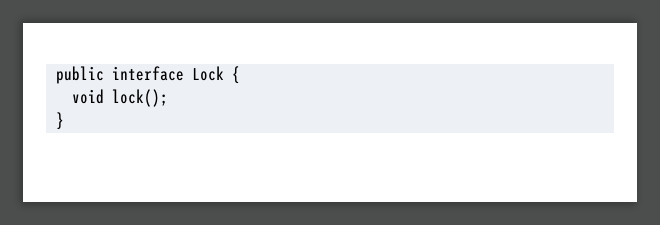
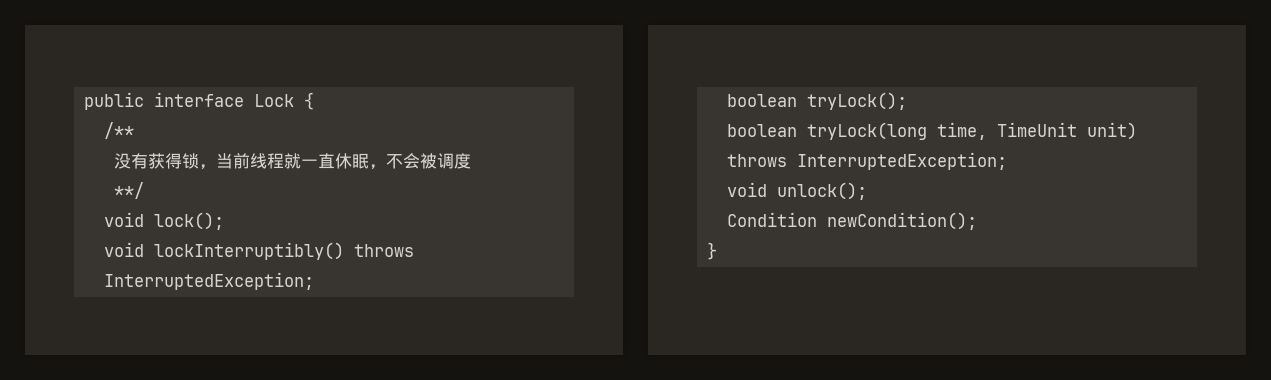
[72,89,169,107] void lock(); -> [104,122,135,139] [114,153,472,170] [114,182,145,199] [104,212,225,230] [104,242,415,260] [104,272,315,290] [727,92,908,110] [727,122,1138,140] [727,152,1008,170] [727,182,868,200] [727,212,978,230] /** // 没有获得锁，当前线程就一直休眠，不会被调度 // **/ // void lock(); // void lockInterruptibly() throws InterruptedException; // boolean tryLock(); // boolean tryLock(long time, TimeUnit unit) throws InterruptedException; // void unlock(); // Condition newCondition();

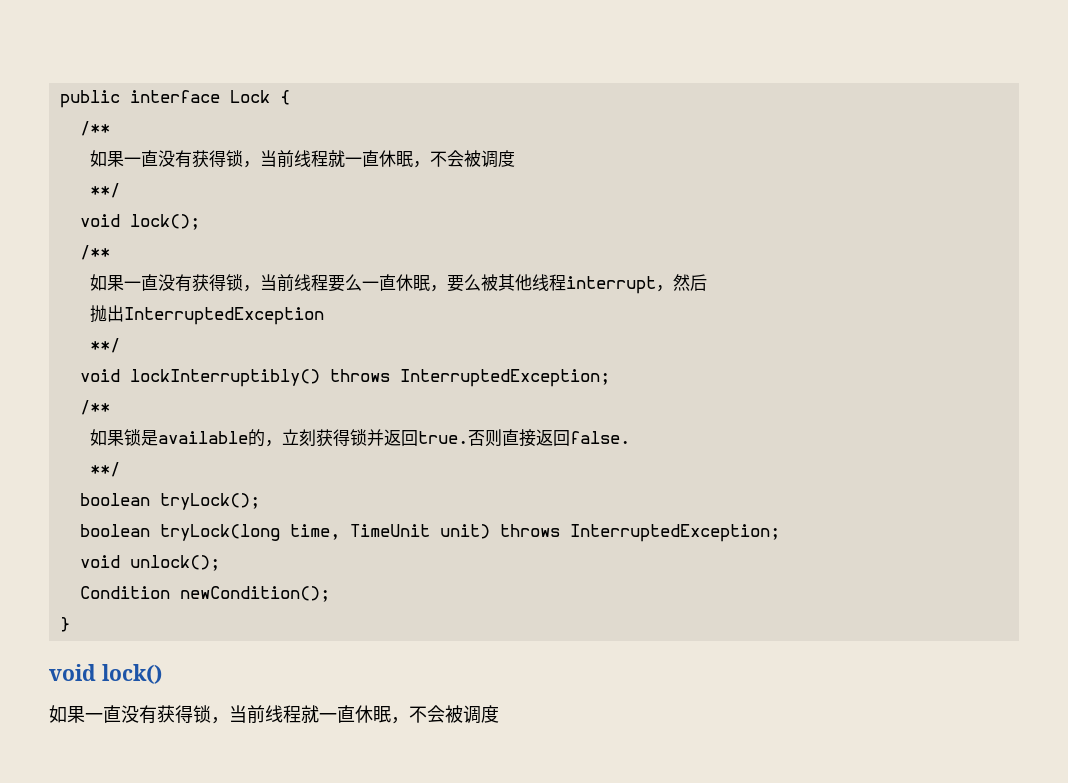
(135, 130) none -> [89,150,158,167] 如果一直
[104,242,415,260] [104,272,315,290] void lockInterruptibly() throws InterruptedException; -> [79,245,110,260] [89,274,707,294] [89,305,324,325] [89,338,120,353] [79,369,610,387] [79,400,110,415] [89,429,630,447] [89,462,120,477] /** // 如果一直没有获得锁，当前线程要么一直休眠，要么被其他线程interrupt，然后 // 抛出InterruptedException // **/ // void lockInterruptibly() throws InterruptedException; // /** // 如果锁是available的，立刻获得锁并返回true.否则直接返回false. // **/
(718, 251) none -> [49,664,162,684] [49,705,499,724] // void lock() // 如果一直没有获得锁，当前线程就一直休眠，不会被调度

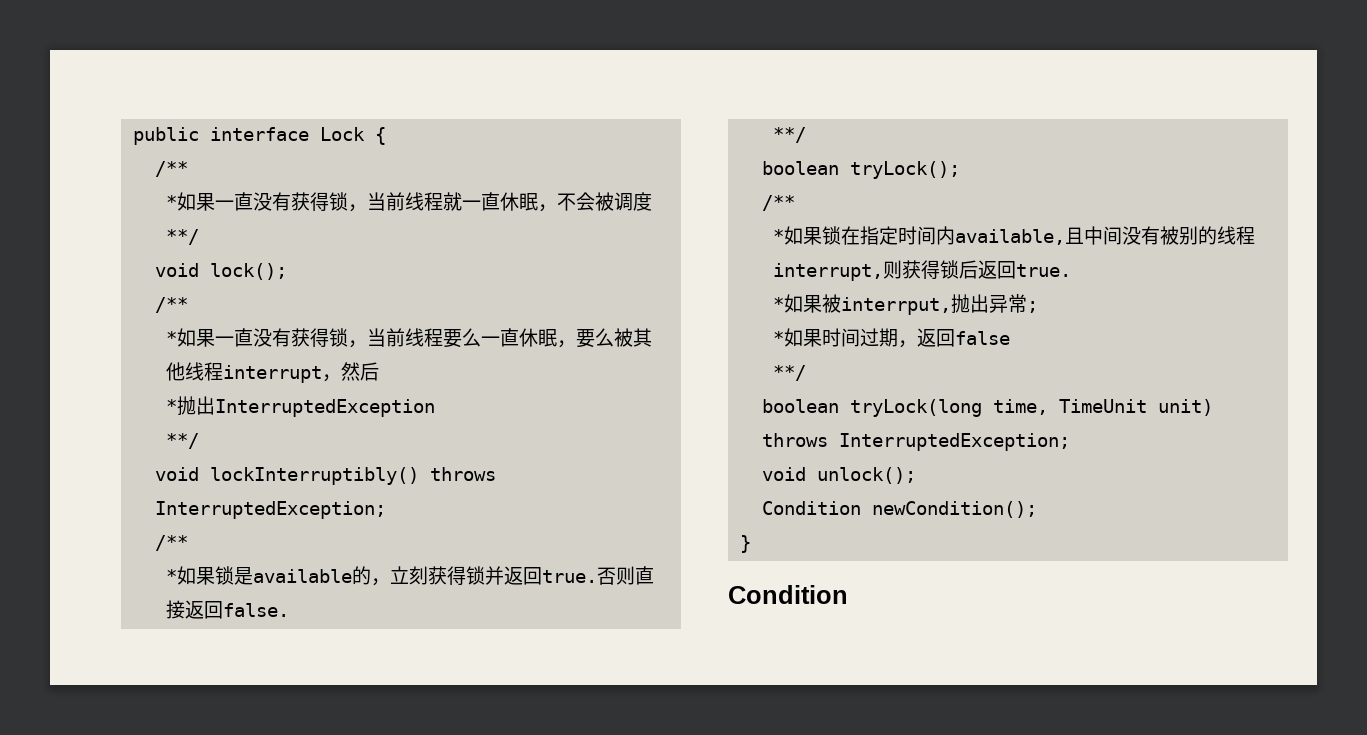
(110, 128) none -> [166,195,178,209] *
(110, 252) none -> [166,331,178,345] *
(707, 282) none -> [166,399,178,413] *
(110, 407) none -> [166,569,178,583] *
(260, 501) none -> [762,195,796,211] [773,226,1256,245] [773,260,1072,281] [773,294,1039,315] [773,328,1011,348] [773,365,807,381] // /** // *如果锁在指定时间内available,且中间没有被别的线程interrupt,则获得锁后返回true. // *如果被interrput,抛出异常; // *如果时间过期，返回false // **/
[49,664,162,684] [49,705,499,724] void lock() // 如果一直没有获得锁，当前线程就一直休眠，不会被调度 -> [728,585,848,604] Condition

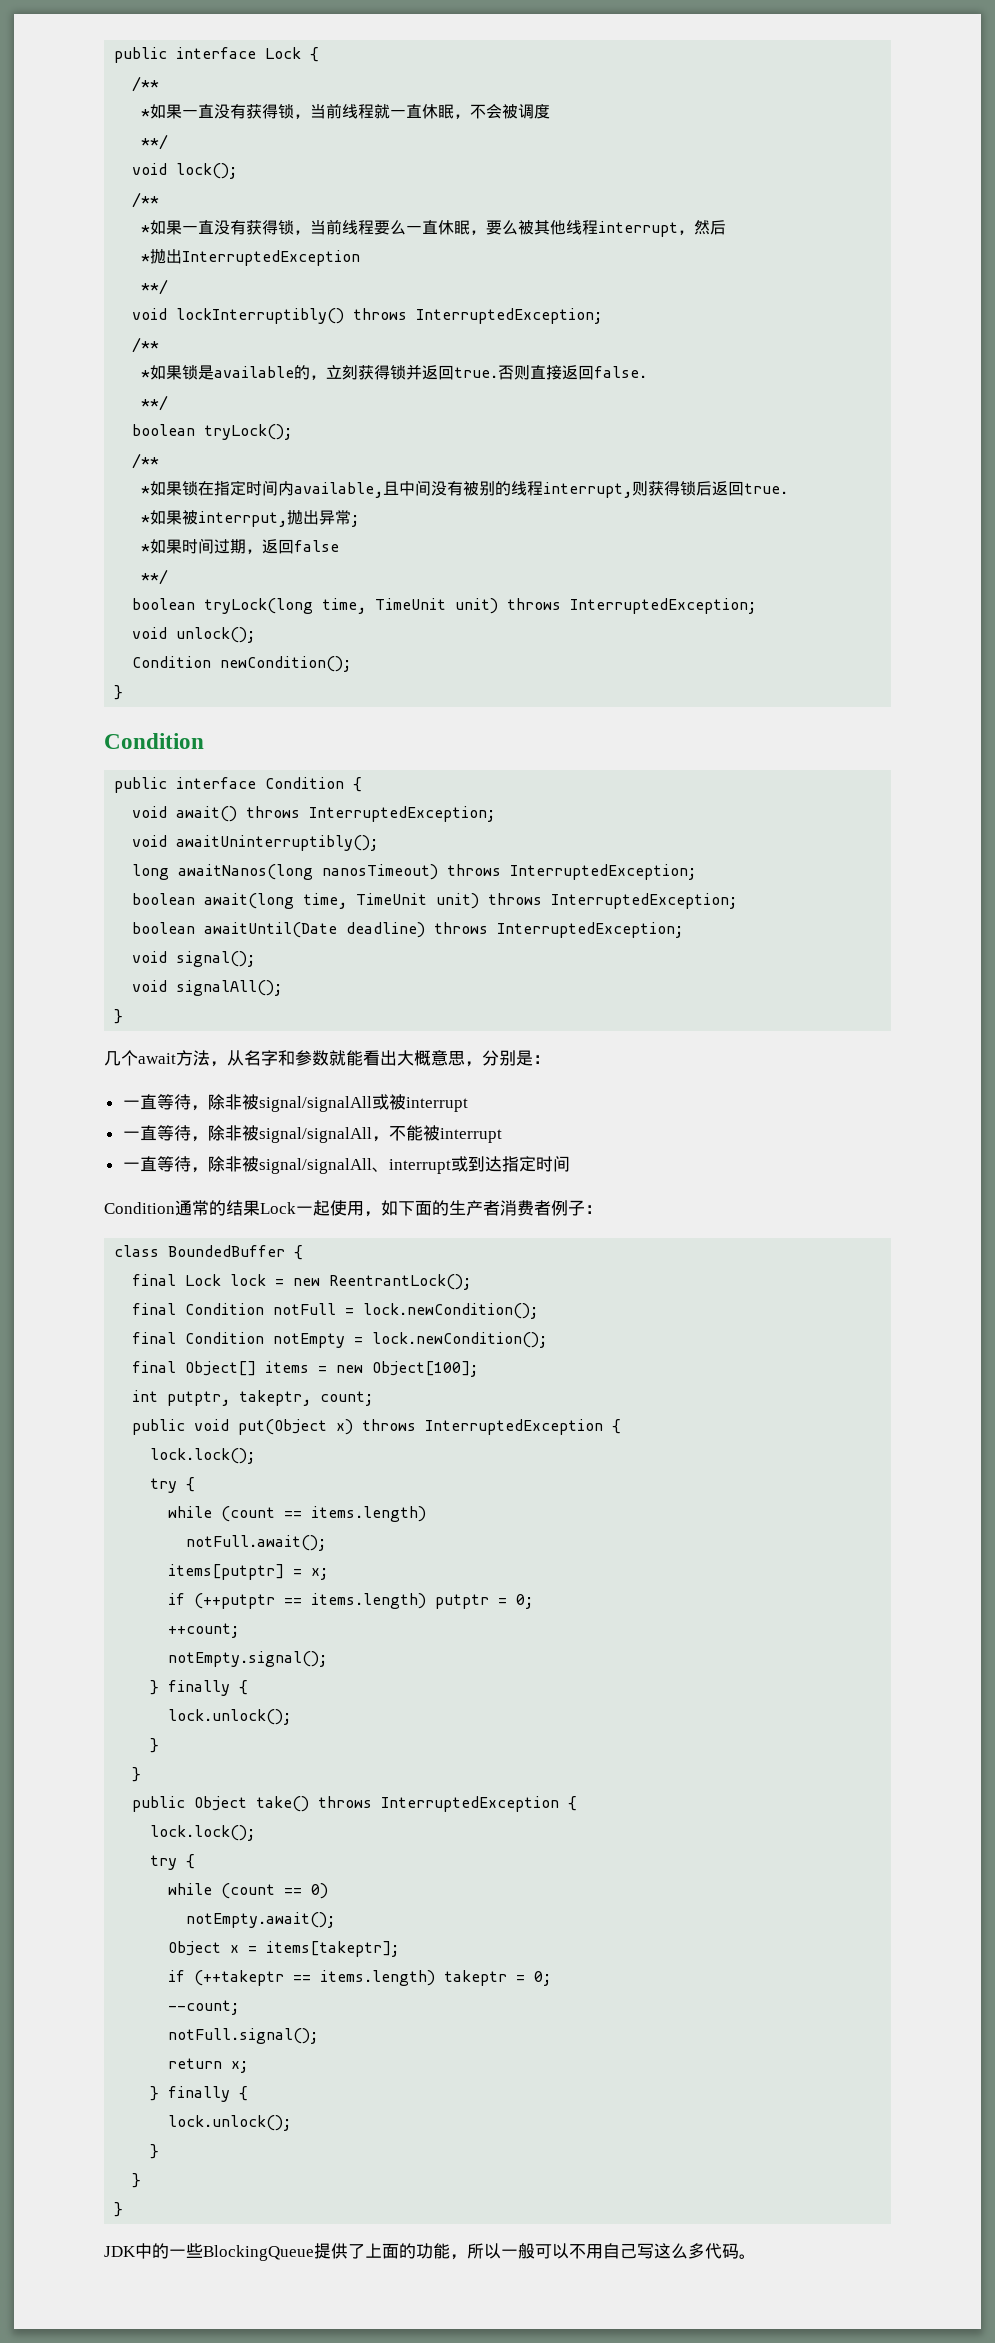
(848, 594) none -> [114,777,363,793] [132,806,496,822] [132,835,379,851] [132,864,697,880] [132,893,738,909] [132,922,684,938] [132,951,256,967] [132,980,283,996] [114,1009,124,1024] [104,1050,550,1067] [122,1094,468,1112] [122,1125,502,1143] [122,1156,570,1174] [104,1200,602,1217] [114,1245,304,1260] [132,1274,472,1290] [132,1303,539,1319] [132,1332,548,1348] [132,1361,479,1377] [132,1390,374,1406] [132,1419,622,1435] [150,1448,256,1464] [150,1477,196,1493] [168,1506,427,1522] [186,1535,327,1551] [168,1564,329,1580] [168,1593,534,1609] [168,1623,240,1638] [168,1651,328,1667] [150,1680,249,1696] [168,1709,292,1725] [150,1738,160,1753] [132,1767,142,1782] [132,1796,578,1812] [150,1825,256,1841] [150,1854,196,1870] [168,1883,329,1899] [186,1912,336,1928] [168,1941,400,1957] [168,1970,552,1986] [168,2000,240,2015] [168,2028,319,2044] [168,2058,249,2073] [150,2086,249,2102] [168,2115,292,2131] [150,2144,160,2159] [132,2173,142,2188] [114,2202,124,2217] [104,2243,756,2261] // public interface Condition { // void await() throws InterruptedException; // void awaitUninterruptibly(); // long awaitNanos(long nanosTimeout) throws InterruptedException; // boolean await(long time, TimeUnit unit) throws InterruptedException; // boolean awaitUntil(Date deadline) throws InterruptedException; // void signal(); // void signalAll(); // } // 几个await方法，从名字和参数就能看出大概意思，分别是： // 一直等待，除非被signal/signalAll或被interrupt // 一直等待，除非被signal/signalAll，不能被interrupt // 一直等待，除非被signal/signalAll、interrupt或到达指定时间 // Condition通常的结果Lock一起使用，如下面的生产者消费者例子： // class BoundedBuffer { // final Lock lock = new ReentrantLock(); // final Condition notFull = lock.newCondition(); // final Condition notEmpty = lock.newCondition(); // final Object[] items = new Object[100]; // int putptr, takeptr, count; // public void put(Object x) throws InterruptedException { // lock.lock(); // try { // while (count == items.length) // notFull.await(); // items[putptr] = x; // if (++putptr == items.length) putptr = 0; // ++count; // notEmpty.signal(); // } finally { // lock.unlock(); // } // } // public Object take() throws InterruptedException { // lock.lock(); // try { // while (count == 0) // notEmpty.await(); // Object x = items[takeptr]; // if (++takeptr == items.length) takeptr = 0; // --count; // notFull.signal(); // return x; // } finally { // lock.unlock(); // } // } // } // JDK中的一些BlockingQueue提供了上面的功能，所以一般可以不用自己写这么多代码。

